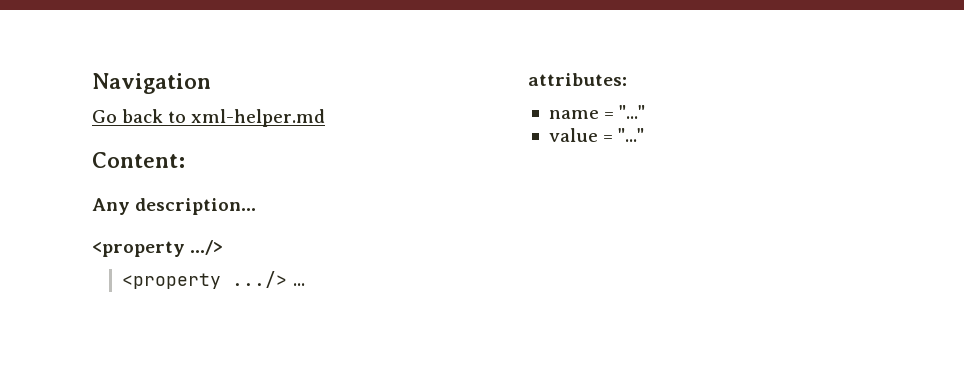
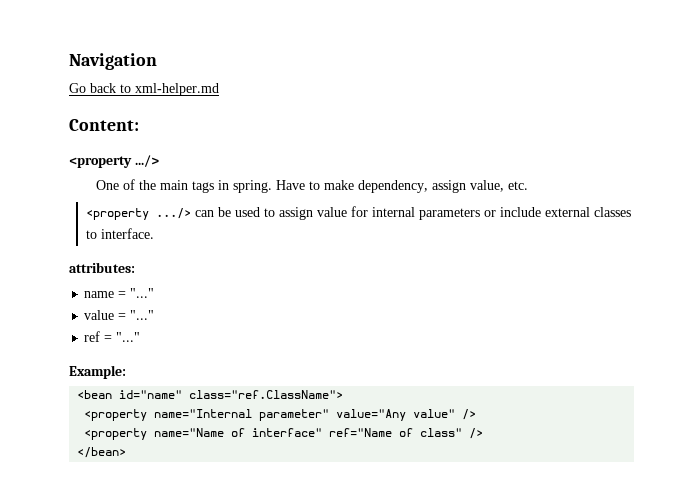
[92,198,257,215] [92,240,224,257] [122,271,305,289] Any description... // <property .../> // <property .../> ... -> [69,155,159,168] [96,179,529,193] [85,206,631,220] [85,228,154,239] <property .../> // One of the main tags in spring. Have to make dependency, assign value, etc. // <property .../> can be used to assign value for internal parameters or include external classes to interface.
(645, 135) none -> [84,331,141,342] [69,365,126,379] [77,390,344,399] [84,409,477,421] [84,428,484,440] [77,447,127,458] // ref = "..." // Example: // <bean id="name" class="ref.ClassName"> // <property name="Internal parameter" value="Any value" /> // <property name="Name of interface" ref="Name of class" /> // </bean>

